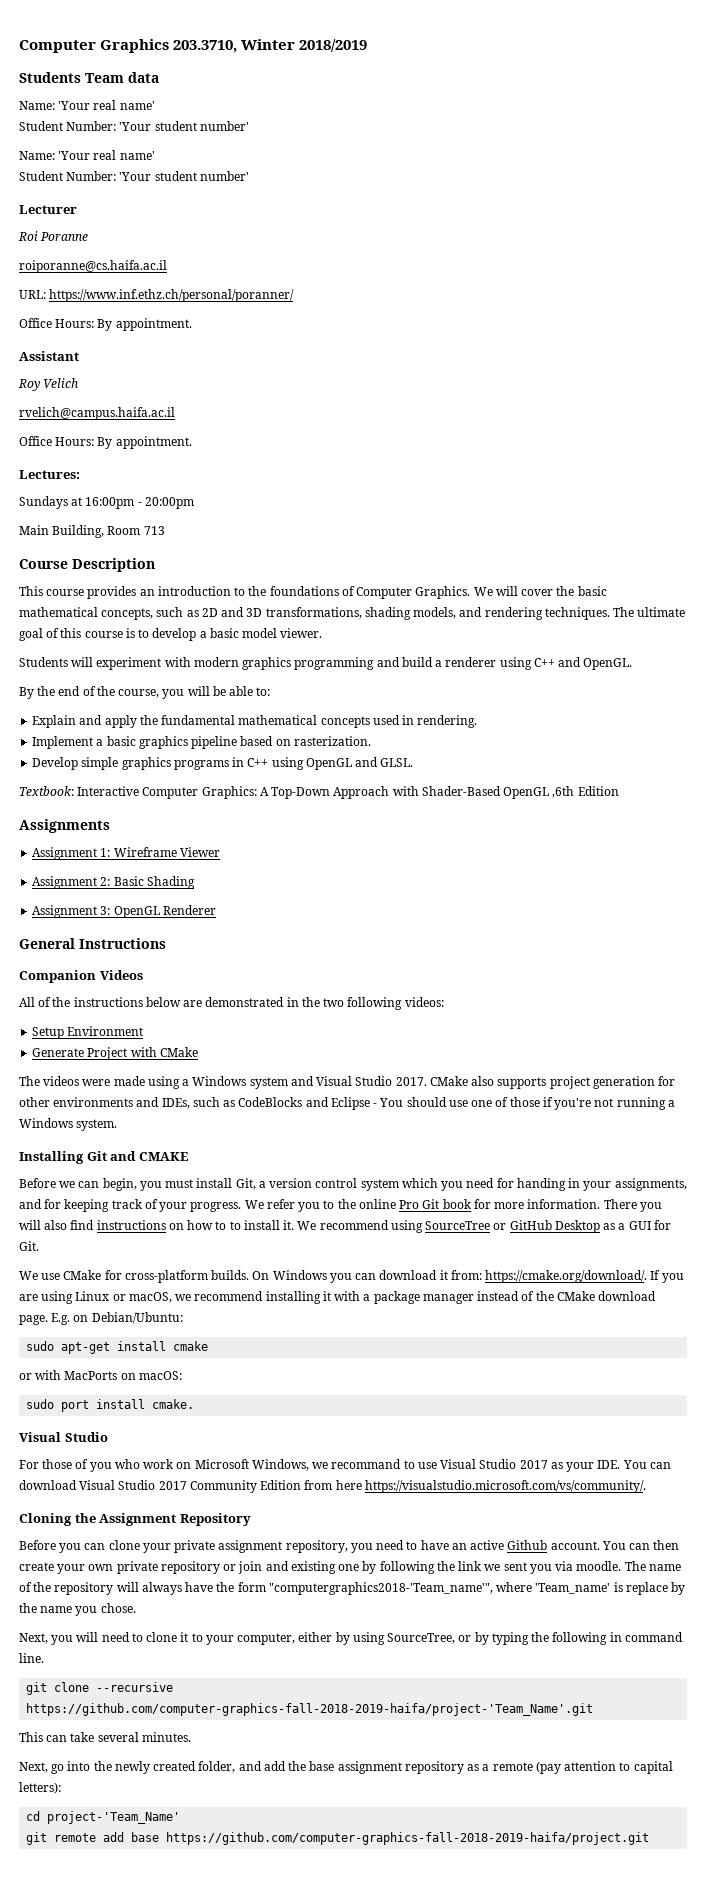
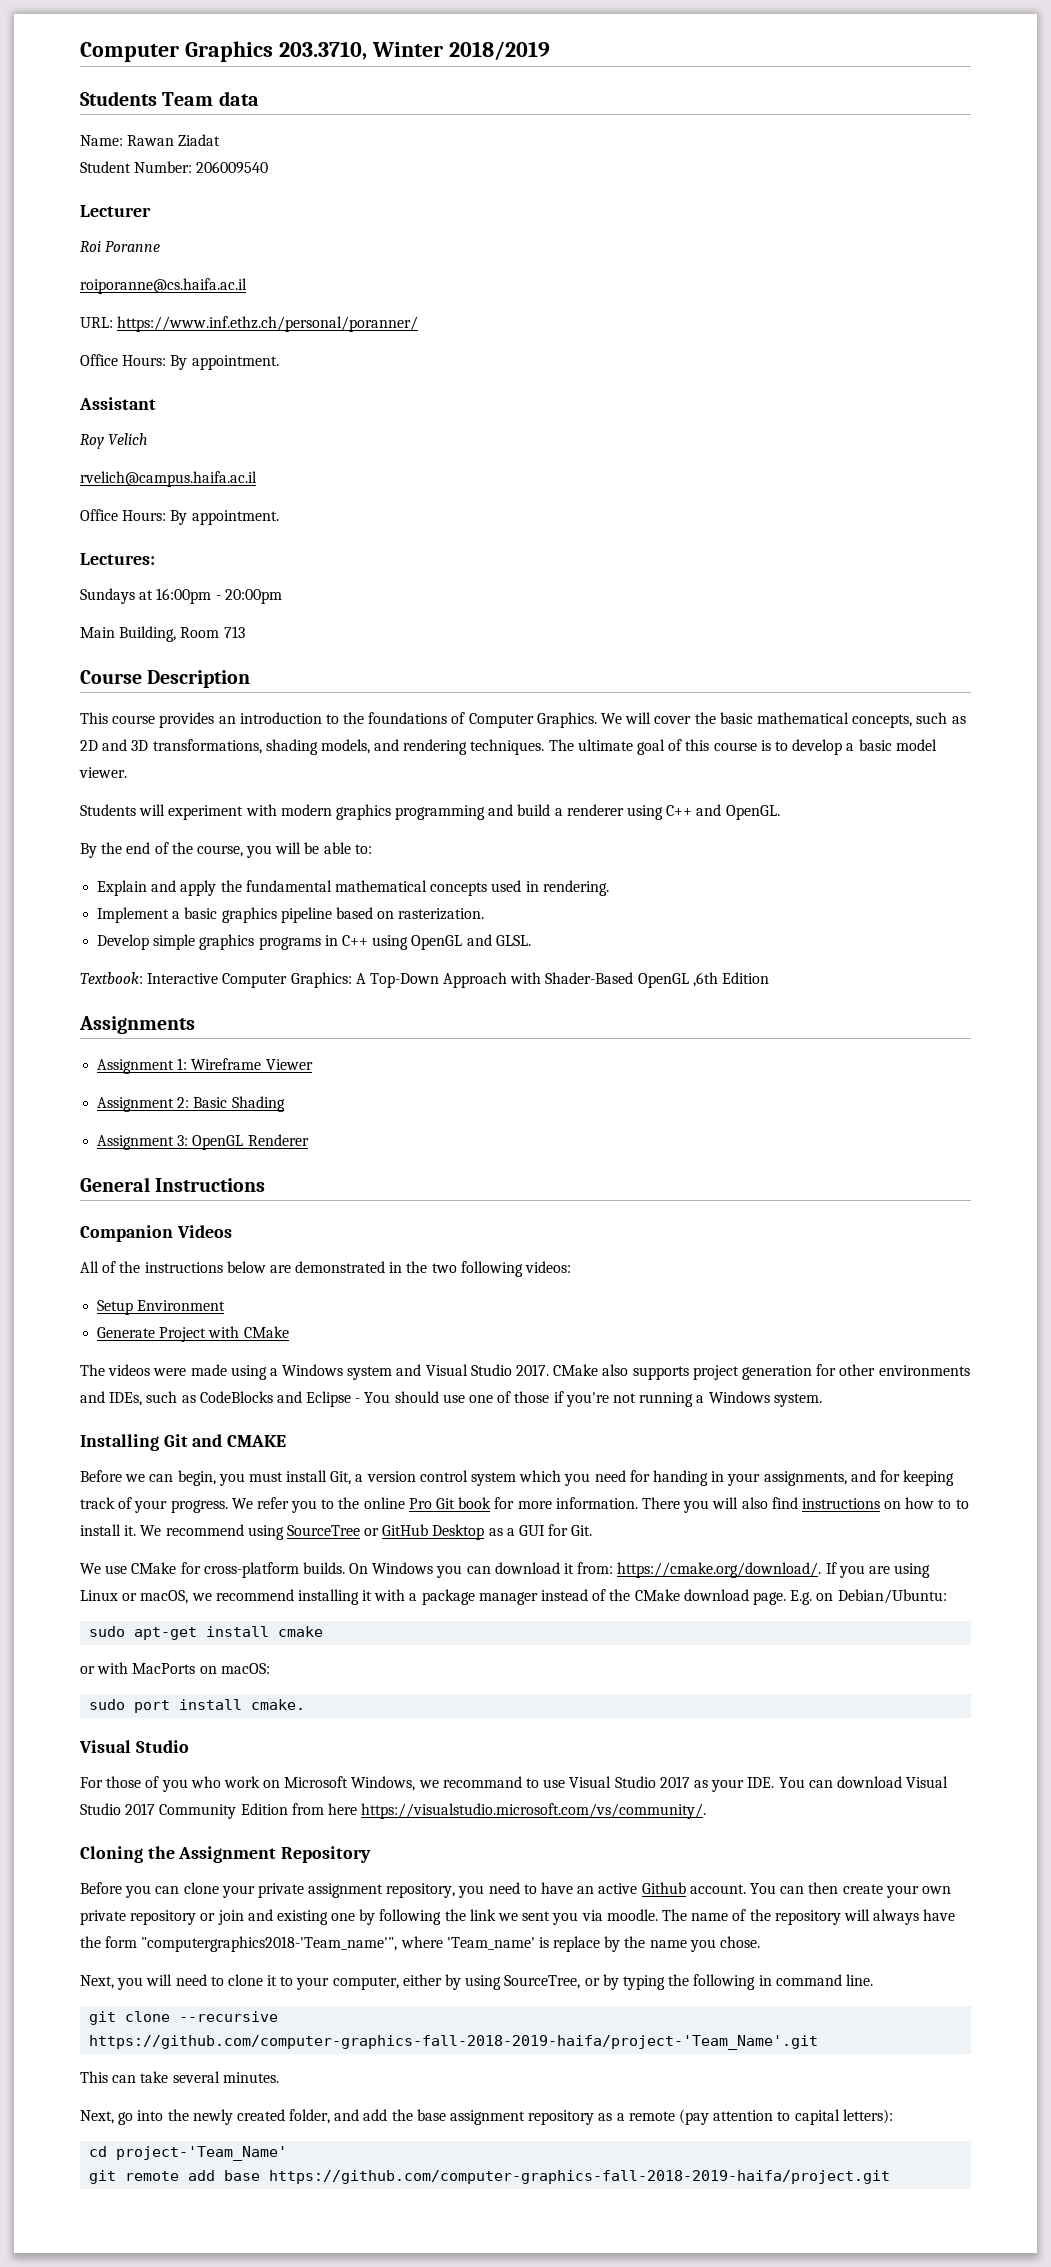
[58,100,155,110] [19,121,249,131] [19,150,155,160] [19,171,249,181] 'Your real name' // Student Number: 'Your student number' // Name: 'Your real name' // Student Number: 'Your student number' -> [127,134,221,146] [80,161,269,174] Rawan Ziadat // Student Number: 206009540

